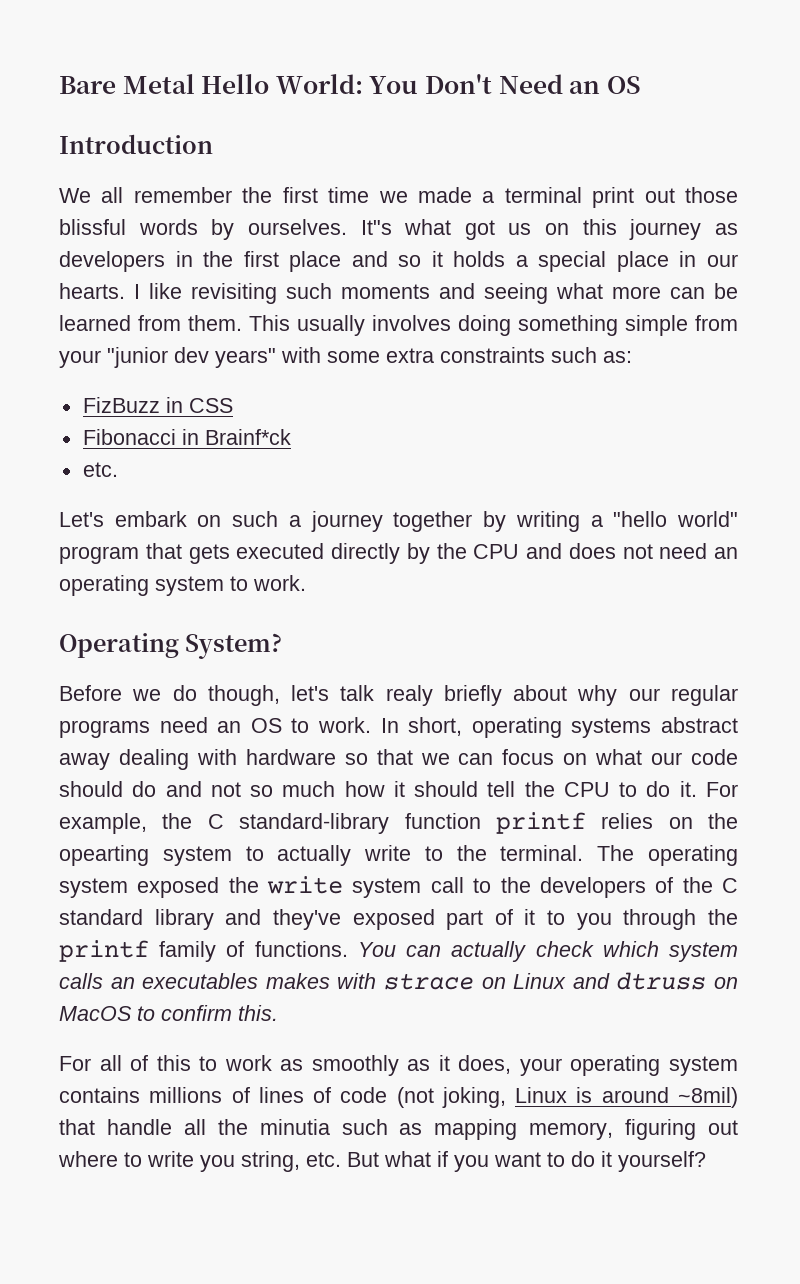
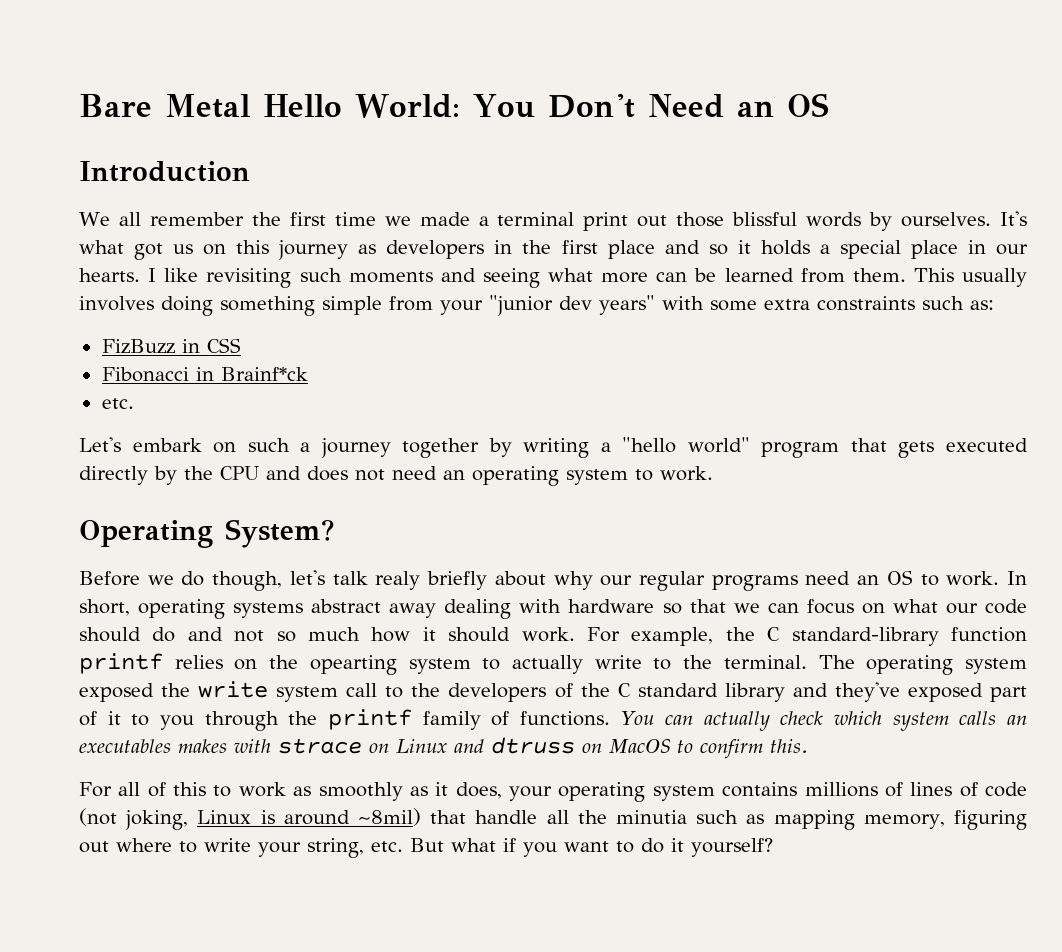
[360,220,392,235] It"s -> [999,211,1027,226] It's
[487,781,697,797] tell the CPU to do it. -> [521,627,575,642] work.
[200,1155,235,1172] you -> [258,842,301,857] your

